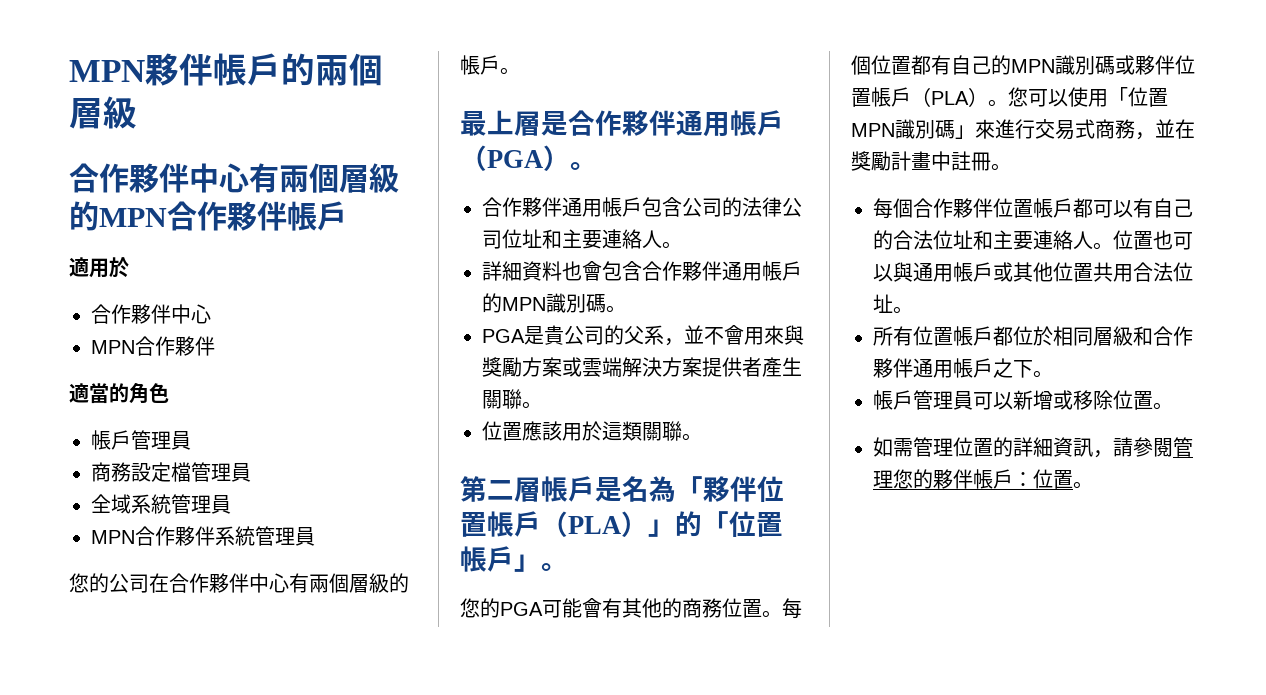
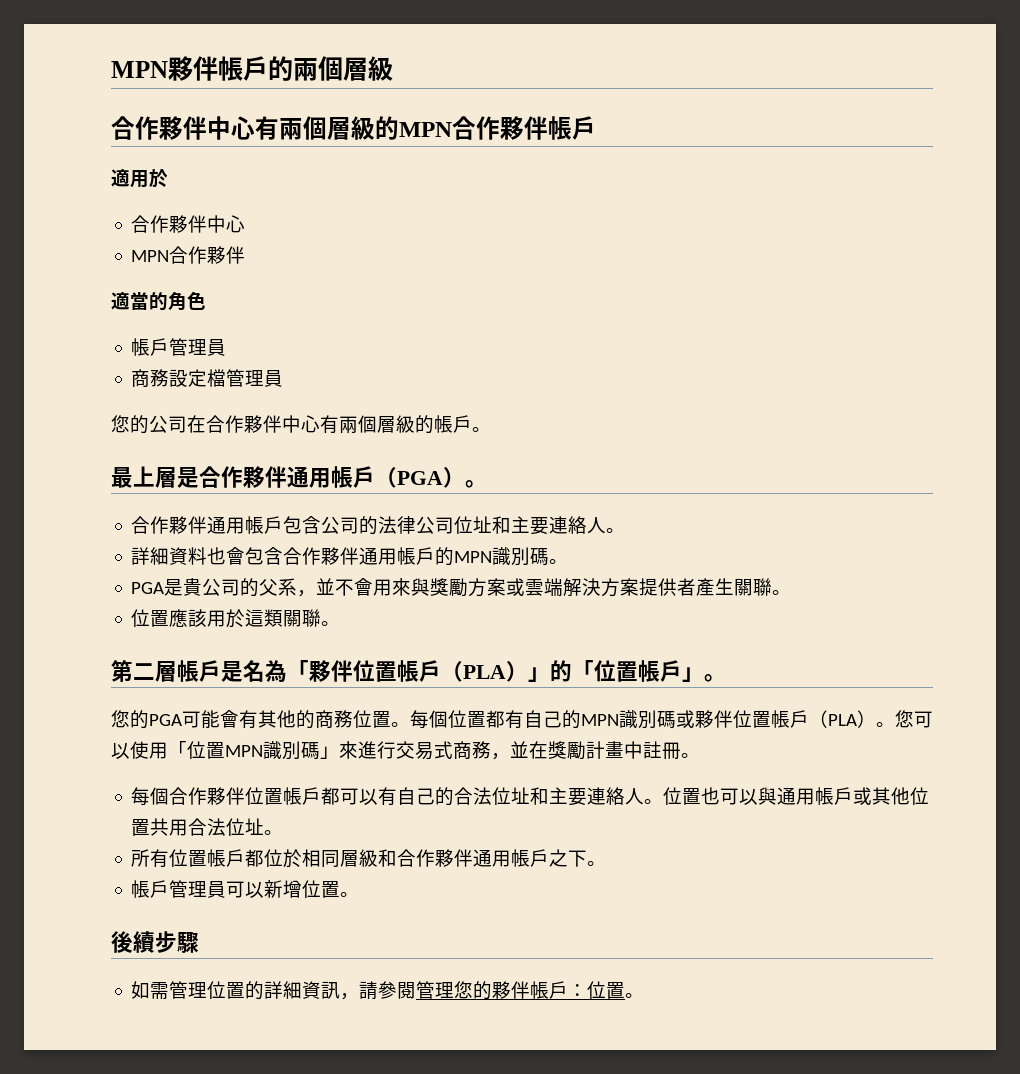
[91,494,231,514] [91,526,315,546] // 全域系統管理員 // MPN合作夥伴系統管理員 -> (284, 378) none
[1053,390,1173,410] 或移除位置。 -> [302,880,360,898] [111,931,199,953] 位置。 // 後續步驟

